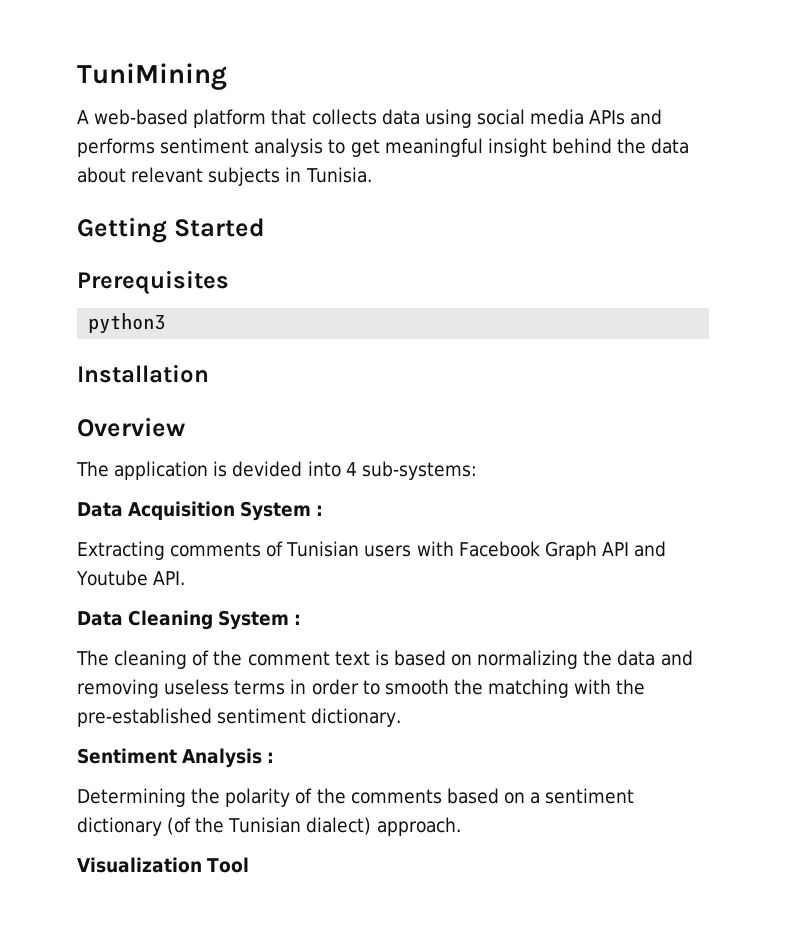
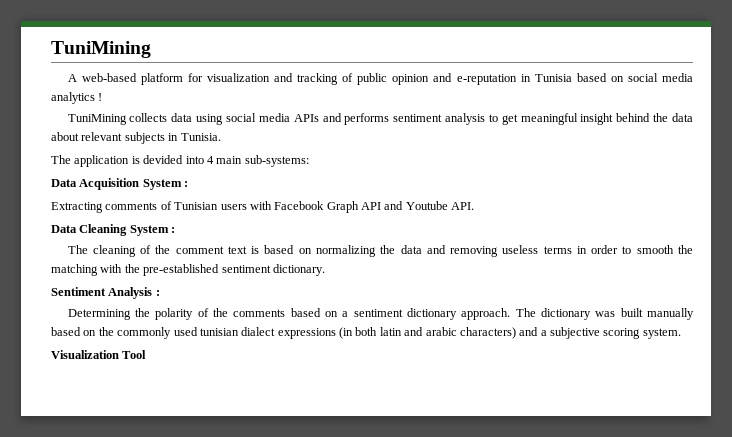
[271,109,307,125] that -> [187,73,693,85] [51,92,103,104] [67,114,127,125] for visualization and tracking of public opinion and e-reputation in Tunisia based on social media analytics ! // TuniMining
[77,217,265,243] [77,270,229,295] [88,313,166,334] [77,364,209,383] [77,417,185,437] // Getting Started // Prerequisites // python3 // Installation // Overview -> (221, 137) none
(357, 469) none -> [216,156,243,164] main
[167,817,461,836] (of the Tunisian dialect) approach. -> [461,308,694,320] [51,327,681,339] approach. The dictionary was built manually based on the commonly used tunisian dialect expressions (in both latin and arabic characters) and a subjective scoring system.

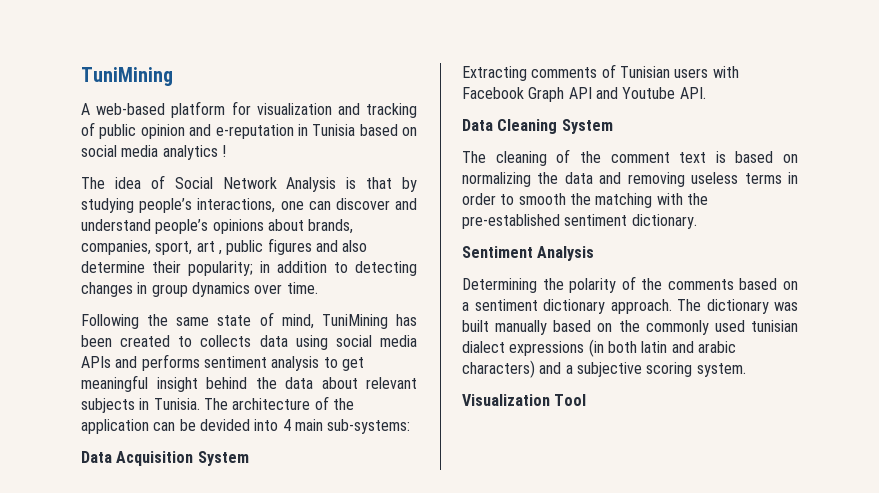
[67,114,127,125] TuniMining -> [81,175,417,192] [81,198,417,213] [81,219,354,234] [81,238,368,255] [81,261,417,276] [81,282,318,297] [81,312,417,329] [81,335,193,347] The idea of Social Network Analysis is that by studying people’s interactions, one can discover and understand people’s opinions about brands, companies, sport, art , public figures and also determine their popularity; in addition to detecting changes in group dynamics over time. // Following the same state of mind, TuniMining has been created to
[51,155,140,167] // The application is -> [203,396,354,410] [81,419,196,434] The architecture of the application can be
[184,181,189,187] : -> (249, 458) none
[171,227,176,233] : -> (613, 126) none
[155,290,160,296] : -> (595, 253) none

